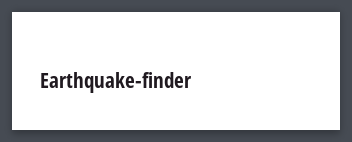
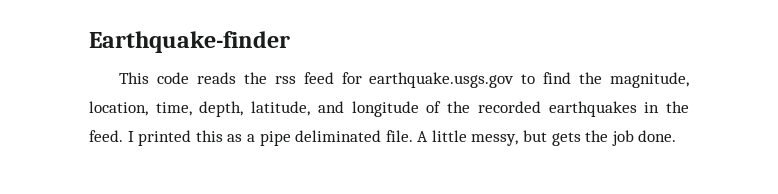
(192, 82) none -> [119,72,689,88] [89,101,690,117] [89,130,677,146] // This code reads the rss feed for earthquake.usgs.gov to find the magnitude, location, time, depth, latitude, and longitude of the recorded earthquakes in the feed. I printed this as a pipe deliminated file. A little messy, but gets the job done.

